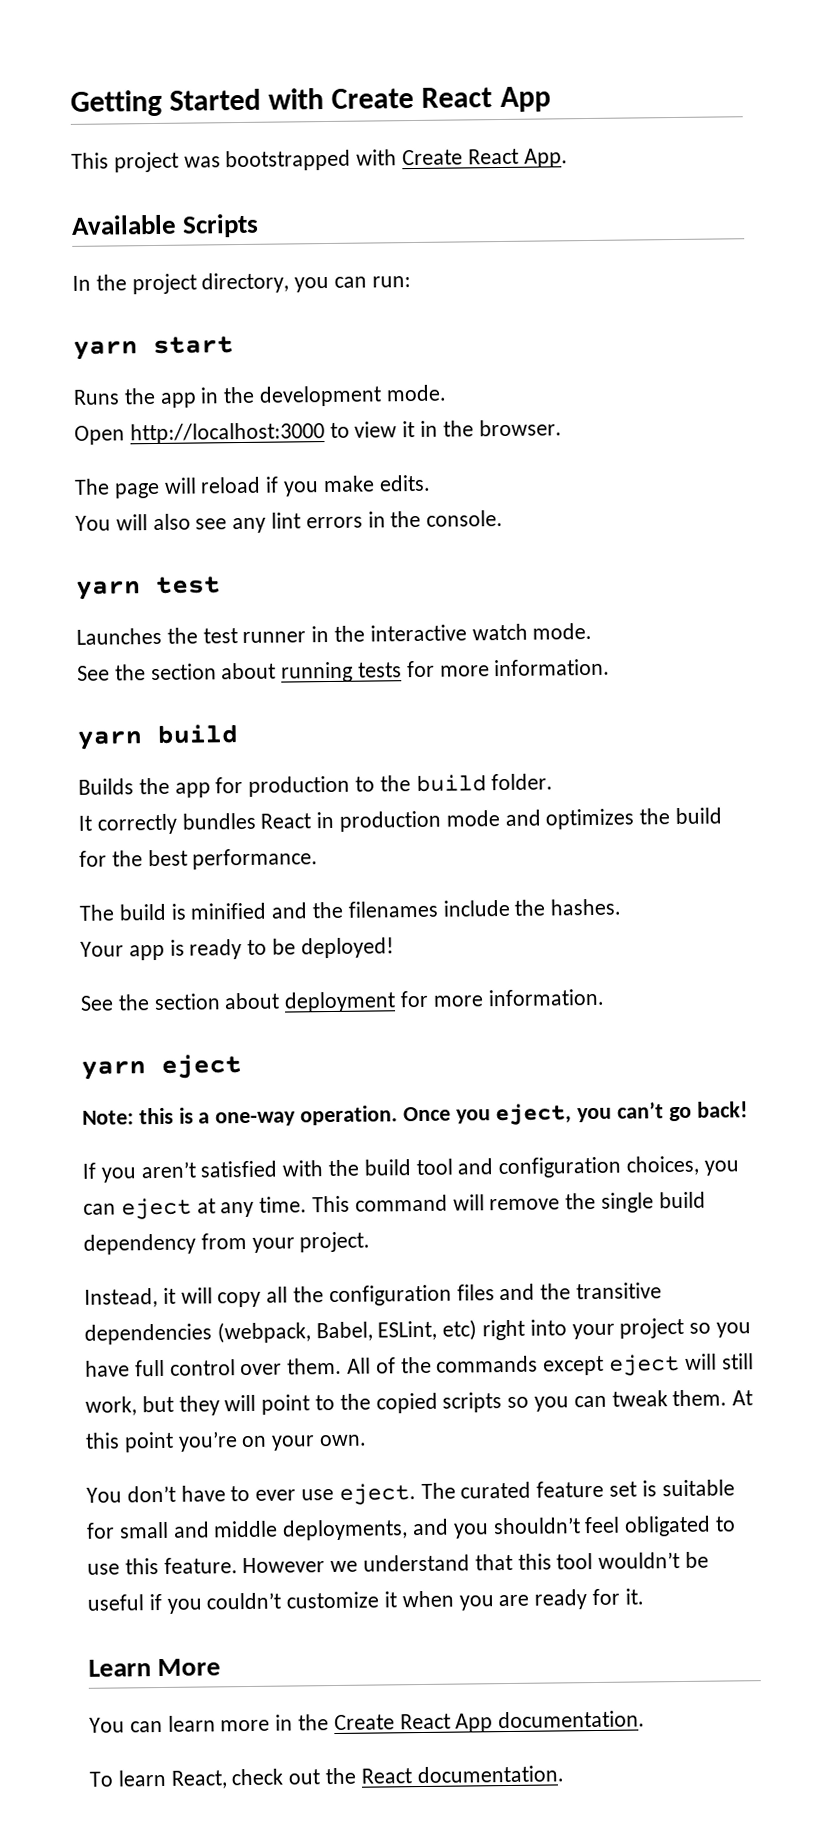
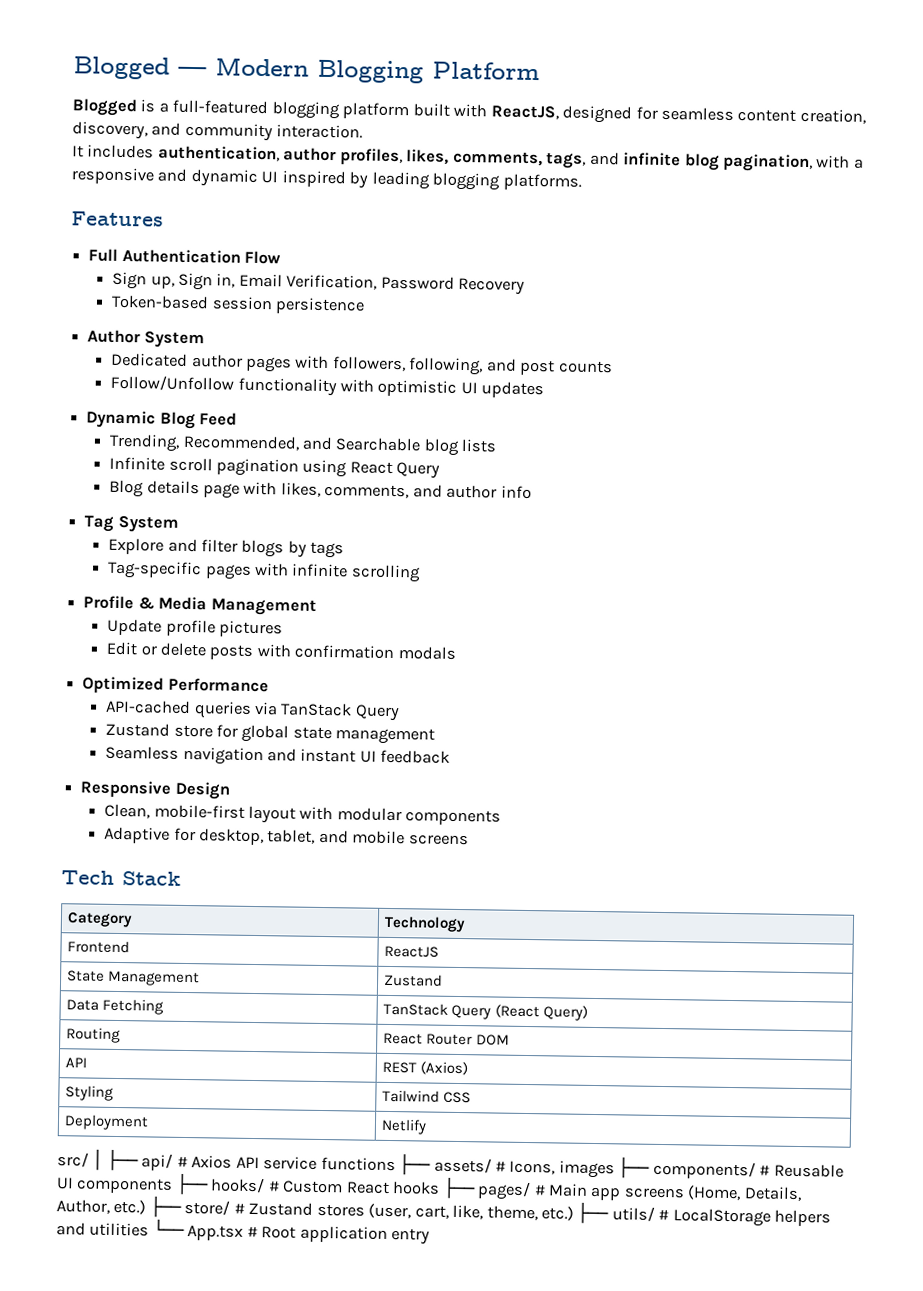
[70,86,551,117] [71,148,568,173] [71,213,260,238] [72,272,411,295] [73,336,234,360] [73,384,447,408] [74,419,562,445] [74,474,431,499] [75,509,504,534] [76,576,221,600] [76,622,593,645] [77,658,611,683] [77,724,238,750] [78,773,554,798] [78,807,723,835] [79,848,319,870] [79,898,622,921] [80,937,394,961] [80,988,604,1013] [81,1054,242,1080] [82,1101,748,1127] [82,1155,739,1183] [83,1191,706,1220] [83,1231,371,1255] [84,1282,663,1308] [84,1317,752,1345] [85,1353,754,1377] [85,1389,754,1416] [85,1431,368,1453] [86,1479,735,1505] [86,1515,737,1541] [87,1551,710,1575] [87,1588,644,1614] [88,1658,222,1677] [89,1710,646,1733] [89,1765,564,1789] Getting Started with Create React App // This project was bootstrapped with Create React App. // Available Scripts // In the project directory, you can run: // yarn start // Runs the app in the development mode. // Open http://localhost:3000 to view it in the browser. // The page will reload if you make edits. // You will also see any lint errors in the console. // yarn test // Launches the test runner in the interactive watch mode. // See the section about running tests for more information. // yarn build // Builds the app for production to the build folder. // It correctly bundles React in production mode and optimizes the build for the best performance. // The build is minified and the filenames include the hashes. // Your app is ready to be deployed! // See the section about deployment for more information. // yarn eject // Note: this is a one-way operation. Once you eject, you can’t go back! // If you aren’t satisfied with the build tool and configuration choices, you can eject at any time. This command will remove the single build dependency from your project. // Instead, it will copy all the configuration files and the transitive dependencies (webpack, Babel, ESLint, etc) right into your project so you have full control over them. All of the commands except eject will still work, but they will point to the copied scripts so you can tweak them. At this point you’re on your own. // You don’t have to ever use eject. The curated feature set is suitable for small and middle deployments, and you shouldn’t feel obligated to use this feature. However we understand that this tool wouldn’t be useful if you couldn’t customize it when you are ready for it. // Learn More // You can learn more in the Create React App documentation. // To learn React, check out the React documentation. -> [73,56,540,84] [72,98,866,124] [72,121,364,142] [72,144,864,173] [71,167,582,191] [71,211,164,227] [88,248,282,265] [112,271,526,295] [111,294,365,315] [87,329,205,349] [111,352,613,376] [110,374,545,399] [86,410,238,430] [109,433,498,456] [109,456,441,479] [109,479,532,500] [84,515,179,533] [108,537,345,559] [107,560,421,583] [83,595,317,616] [107,618,283,638] [106,641,456,660] [82,676,269,694] [105,699,400,722] [105,722,436,745] [105,745,451,766] [80,780,230,800] [104,803,502,826] [104,826,469,846] [61,870,181,886] [67,912,134,928] [384,915,467,933] [67,940,131,954] [384,945,440,958] [67,970,201,987] [384,973,444,987] [66,998,165,1015] [383,1002,588,1021] [66,1027,122,1044] [383,1032,510,1046] [65,1057,88,1068] [382,1061,469,1076] [65,1085,115,1101] [382,1089,472,1104] [64,1114,150,1131] [381,1118,428,1135] [57,1149,844,1180] [56,1173,802,1202] [56,1196,832,1227] [56,1219,431,1245] Blogged — Modern Blogging Platform // Blogged is a full-featured blogging platform built with ReactJS, designed for seamless content creation, discovery, and community interaction. // It includes authentication, author profiles, likes, comments, tags, and infinite blog pagination, with a responsive and dynamic UI inspired by leading blogging platforms. // Features // Full Authentication Flow // Sign up, Sign in, Email Verification, Password Recovery // Token-based session persistence // Author System // Dedicated author pages with followers, following, and post counts // Follow/Unfollow functionality with optimistic UI updates // Dynamic Blog Feed // Trending, Recommended, and Searchable blog lists // Infinite scroll pagination using React Query // Blog details page with likes, comments, and author info // Tag System // Explore and filter blogs by tags // Tag-specific pages with infinite scrolling // Profile & Media Management // Update profile pictures // Edit or delete posts with confirmation modals // Optimized Performance // API-cached queries via TanStack Query // Zustand store for global state management // Seamless navigation and instant UI feedback // Responsive Design // Clean, mobile-first layout with modular components // Adaptive for desktop, tablet, and mobile screens // Tech Stack // Category | Technology // Frontend | ReactJS // State Management | Zustand // Data Fetching | TanStack Query (React Query) // Routing | React Router DOM // API | REST (Axios) // Styling | Tailwind CSS // Deployment | Netlify // src/ │ ├── api/ # Axios API service functions ├── assets/ # Icons, images ├── components/ # Reusable UI components ├── hooks/ # Custom React hooks ├── pages/ # Main app screens (Home, Details, Author, etc.) ├── store/ # Zustand stores (user, cart, like, theme, etc.) ├── utils/ # LocalStorage helpers and utilities └── App.tsx # Root application entry

